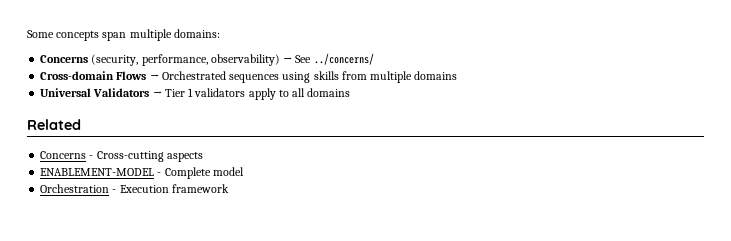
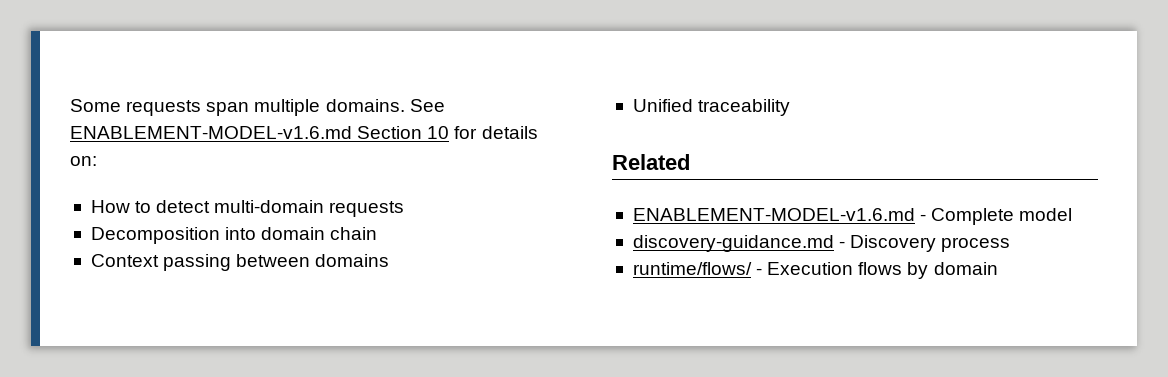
[56,31,100,41] concepts -> [126,100,202,116] requests
[173,29,220,38] [40,53,374,66] [40,71,458,83] [40,88,351,100] [27,119,81,130] [40,151,203,162] [40,167,244,179] [40,184,229,193] domains: // Concerns (security, performance, observability) → See ../concerns/ // Cross-domain Flows → Orchestrated sequences using skills from multiple domains // Universal Validators → Tier 1 validators apply to all domains // Related // Concerns - Cross-cutting aspects // ENABLEMENT-MODEL - Complete model // Orchestration - Execution framework -> [325,99,445,112] [70,126,538,139] [70,156,97,166] [90,200,405,217] [90,227,378,244] [90,254,390,271] [632,99,791,116] [612,154,690,170] [632,208,1073,225] [632,235,1011,252] [632,262,998,279] domains. See ENABLEMENT-MODEL-v1.6.md Section 10 for details on: // How to detect multi-domain requests // Decomposition into domain chain // Context passing between domains // Unified traceability // Related // ENABLEMENT-MODEL-v1.6.md - Complete model // discovery-guidance.md - Discovery process // runtime/flows/ - Execution flows by domain

